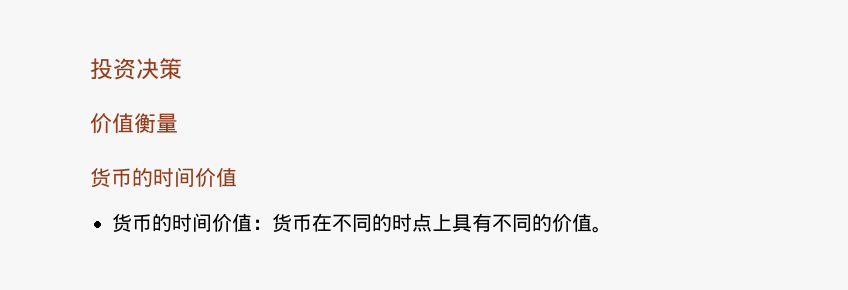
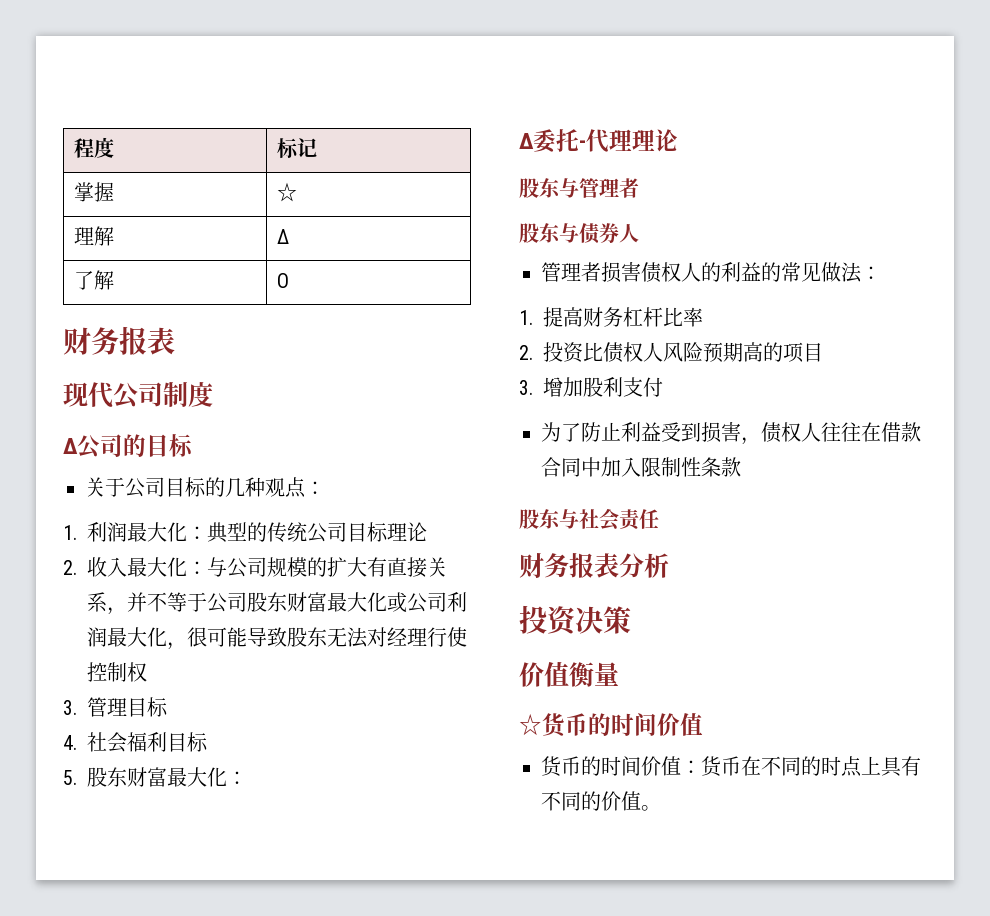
(90, 69) none -> [73,137,114,158] [276,138,317,159] [73,182,114,202] [276,182,297,202] [73,226,114,246] [276,229,289,244] [73,270,114,290] [276,273,289,288] [63,326,175,356] [63,382,213,409] [63,434,194,459] [85,477,325,498] [63,522,427,543] [63,557,447,578] [87,592,467,615] [87,627,467,650] [87,662,147,682] [63,697,168,717] [63,732,208,753] [63,767,247,787] [519,129,678,153] [519,178,639,198] [519,223,639,244] [541,262,881,283] [519,307,703,327] [519,342,823,363] [519,377,663,397] [541,422,921,445] [541,457,741,477] [519,508,659,531] [519,553,669,579] 程度 | 标记 // 掌握 | ☆ // 理解 | Δ // 了解 | Ο // 财务报表 // 现代公司制度 // Δ公司的目标 // 关于公司目标的几种观点： // 1.利润最大化：典型的传统公司目标理论 // 2.收入最大化：与公司规模的扩大有直接关系，并不等于公司股东财富最大化或公司利润最大化，很可能导致股东无法对经理行使控制权 // 3.管理目标 // 4.社会福利目标 // 5.股东财富最大化： // Δ委托-代理理论 // 股东与管理者 // 股东与债券人 // 管理者损害债权人的利益的常见做法： // 1.提高财务杠杆比率 // 2.投资比债权人风险预期高的项目 // 3.增加股利支付 // 为了防止利益受到损害，债权人往往在借款合同中加入限制性条款 // 股东与社会责任 // 财务报表分析 //
(178, 123) none -> [519,713,542,736] ☆

